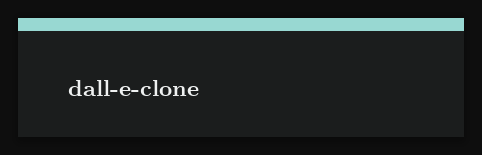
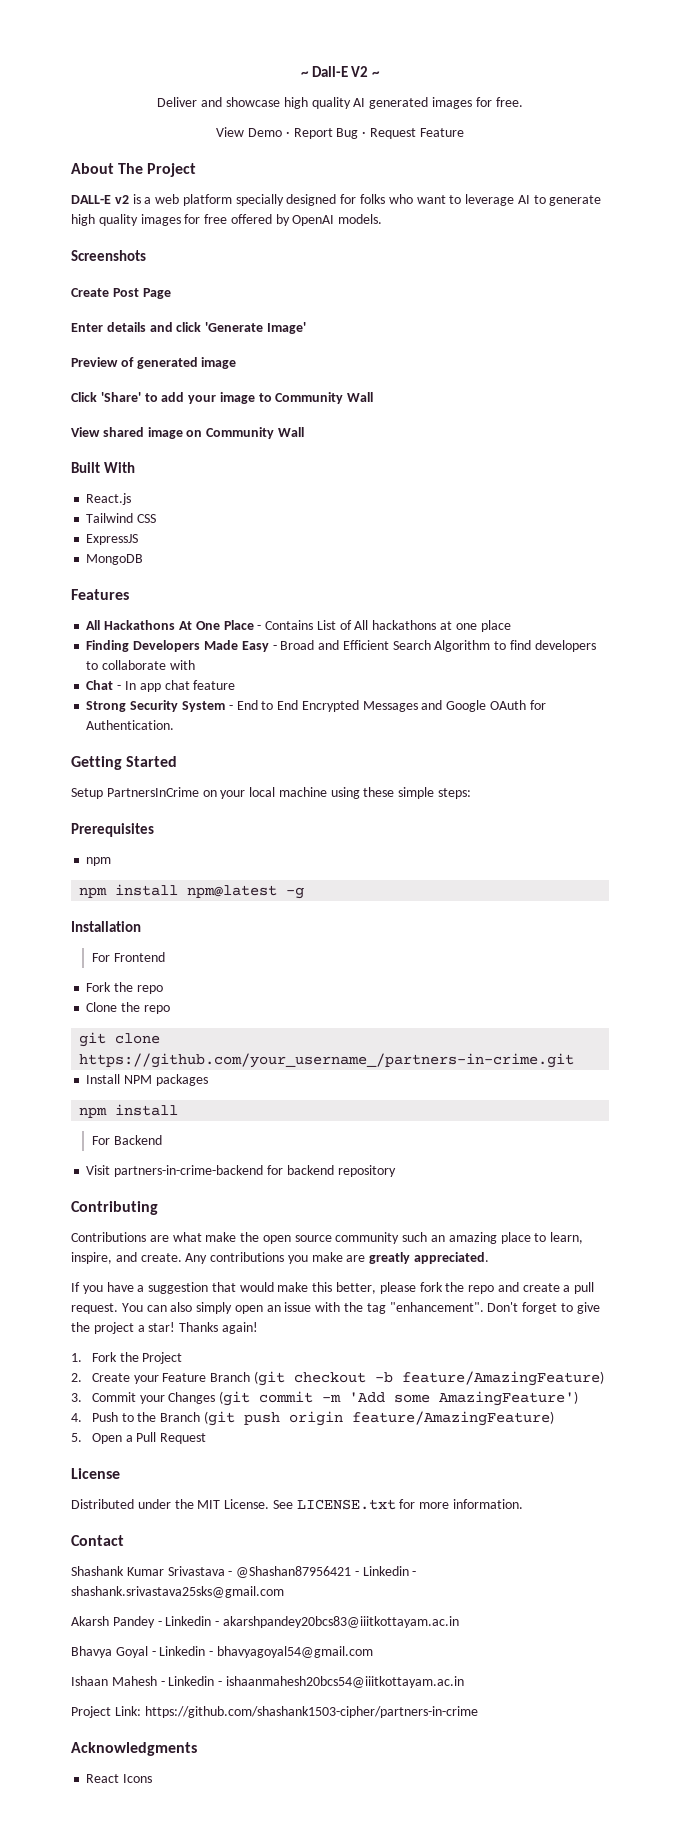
[68,80,199,96] dall-e-clone -> [300,66,381,77] [157,97,523,109] [216,127,464,139] [71,163,197,177] [71,194,602,206] [71,214,383,226] [71,250,146,261] [71,288,171,299] [71,322,306,334] [71,357,237,369] [71,392,374,404] [71,427,304,439] [71,462,135,473] [86,493,132,505] [86,513,157,523] [86,534,139,545] [86,554,144,565] [71,589,129,600] [86,620,511,632] [86,640,596,652] [86,660,195,670] [86,680,236,692] [86,700,546,712] [86,720,175,730] [71,756,178,770] [71,787,472,799] [71,823,154,837] [86,857,112,866] [79,884,305,899] [71,921,141,932] [91,952,165,962] [86,982,163,994] [86,1002,170,1014] [79,1032,161,1047] [79,1053,575,1068] [86,1074,208,1086] [79,1104,179,1118] [91,1135,162,1145] [86,1165,396,1177] [71,1201,158,1215] [71,1232,584,1244] [71,1252,490,1264] [71,1282,595,1294] [71,1302,600,1314] [71,1322,258,1334] [71,1352,183,1364] [71,1371,604,1386] [71,1391,579,1406] [71,1411,554,1426] [71,1432,207,1444] [71,1468,120,1479] [71,1499,524,1510] [71,1535,124,1546] [71,1566,417,1578] [71,1586,284,1598] [71,1616,459,1628] [71,1646,373,1658] [71,1676,464,1688] [71,1706,478,1718] [71,1742,197,1756] [86,1774,153,1783] ~ Dall-E V2 ~ // Deliver and showcase high quality AI generated images for free. // View Demo · Report Bug · Request Feature // About The Project // DALL-E v2 is a web platform specially designed for folks who want to leverage AI to generate high quality images for free offered by OpenAI models. // Screenshots // Create Post Page // Enter details and click 'Generate Image' // Preview of generated image // Click 'Share' to add your image to Community Wall // View shared image on Community Wall // Built With // React.js // Tailwind CSS // ExpressJS // MongoDB // Features // All Hackathons At One Place - Contains List of All hackathons at one place // Finding Developers Made Easy - Broad and Efficient Search Algorithm to find developers to collaborate with // Chat - In app chat feature // Strong Security System - End to End Encrypted Messages and Google OAuth for Authentication. // Getting Started // Setup PartnersInCrime on your local machine using these simple steps: // Prerequisites // npm // npm install npm@latest -g // Installation // For Frontend // Fork the repo // Clone the repo // git clone https://github.com/your_username_/partners-in-crime.git // Install NPM packages // npm install // For Backend // Visit partners-in-crime-backend for backend repository // Contributing // Contributions are what make the open source community such an amazing place to learn, inspire, and create. Any contributions you make are greatly appreciated. // If you have a suggestion that would make this better, please fork the repo and create a pull request. You can also simply open an issue with the tag "enhancement". Don't forget to give the project a star! Thanks again! // 1. Fork the Project // 2. Create your Feature Branch (git checkout -b feature/AmazingFeature) // 3. Commit your Changes (git commit -m 'Add some AmazingFeature') // 4. Push to the Branch (git push origin feature/AmazingFeature) // 5. Open a Pull Request // License // Distributed under the MIT License. See LICENSE.txt for more information. // Contact // Shashank Kumar Srivastava - @Shashan87956421 - Linkedin - shashank.srivastava25sks@gmail.com // Akarsh Pandey - Linkedin - akarshpandey20bcs83@iiitkottayam.ac.in // Bhavya Goyal - Linkedin - bhavyagoyal54@gmail.com // Ishaan Mahesh - Linkedin - ishaanmahesh20bcs54@iiitkottayam.ac.in // Project Link: https://github.com/shashank1503-cipher/partners-in-crime // Acknowledgments // React Icons

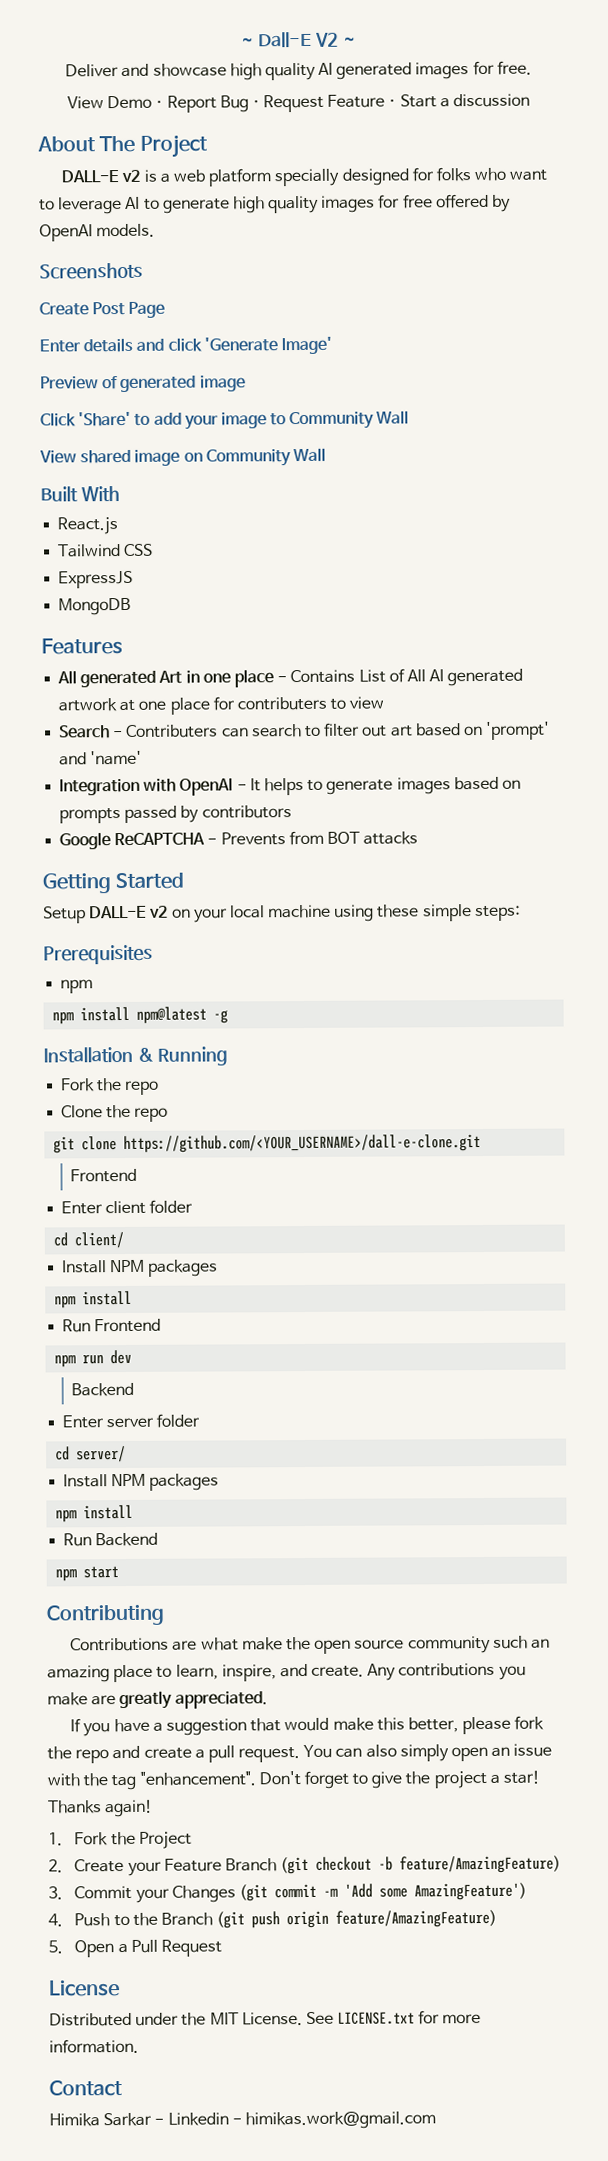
(464, 132) none -> [388,93,531,108] · Start a discussion
[104,620,254,630] Hackathons At One Place -> [80,669,274,688] generated Art in one place
[372,620,437,630] hackathons -> [429,668,524,687] [58,698,118,712] AI generated artwork
[86,640,596,652] [86,660,195,670] [86,680,236,692] [86,700,546,712] [86,720,175,730] // Finding Developers Made Easy - Broad and Efficient Search Algorithm to find developers to collaborate with // Chat - In app chat feature // Strong Security System - End to End Encrypted Messages and Google OAuth for Authentication. -> [212,696,385,711] [59,721,551,740] [59,750,143,766] [59,776,521,796] [59,805,292,824] [59,830,419,850] for contributers to view // Search - Contributers can search to filter out art based on 'prompt' and 'name' // Integration with OpenAI - It helps to generate images based on prompts passed by contributors // Google ReCAPTCHA - Prevents from BOT attacks
[106,787,199,797] PartnersInCrime -> [89,905,169,919] DALL-E v2
[91,952,165,962] // For Frontend -> [136,1046,229,1066] & Running
[79,1053,575,1068] [86,1074,208,1086] [79,1104,179,1118] [91,1135,162,1145] [86,1165,396,1177] https://github.com/your_username_/partners-in-crime.git // Install NPM packages // npm install // For Backend // Visit partners-in-crime-backend for backend repository -> [123,1134,482,1154] [70,1168,138,1183] [61,1199,194,1215] [53,1232,125,1249] [62,1259,219,1277] [54,1290,133,1309] [62,1318,162,1333] [54,1349,133,1368] [71,1382,135,1397] [62,1413,201,1429] [55,1445,127,1463] [63,1473,220,1491] [55,1504,134,1523] [63,1532,159,1547] [55,1566,120,1582] https://github.com/<YOUR_USERNAME>/dall-e-clone.git // Frontend // Enter client folder // cd client/ // Install NPM packages // npm install // Run Frontend // npm run dev // Backend // Enter server folder // cd server/ // Install NPM packages // npm install // Run Backend // npm start
[71,1566,417,1578] [71,1586,284,1598] [71,1616,459,1628] [71,1646,373,1658] [71,1676,464,1688] [71,1706,478,1718] [71,1742,197,1756] [86,1774,153,1783] Shashank Kumar Srivastava - @Shashan87956421 - Linkedin - shashank.srivastava25sks@gmail.com // Akarsh Pandey - Linkedin - akarshpandey20bcs83@iiitkottayam.ac.in // Bhavya Goyal - Linkedin - bhavyagoyal54@gmail.com // Ishaan Mahesh - Linkedin - ishaanmahesh20bcs54@iiitkottayam.ac.in // Project Link: https://github.com/shashank1503-cipher/partners-in-crime // Acknowledgments // React Icons -> [49,2111,436,2130] Himika Sarkar - Linkedin - himikas.work@gmail.com

